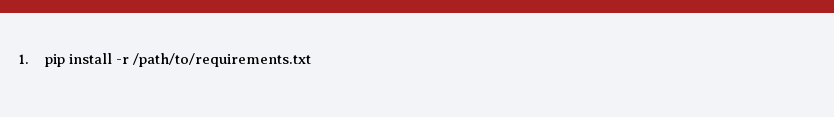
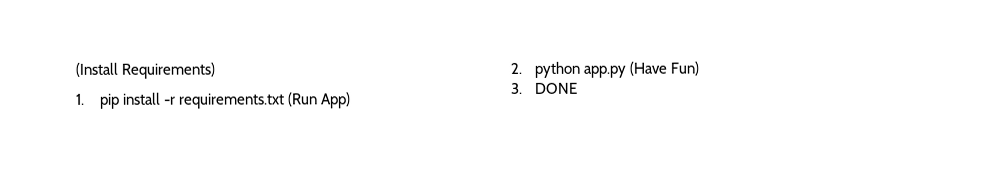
(18, 59) none -> [75,62,216,79] (Install Requirements) //
[133,53,312,67] /path/to/requirements.txt -> [178,92,351,109] [510,61,699,78] [510,82,578,94] requirements.txt (Run App) // 2. python app.py (Have Fun) // 3. DONE

